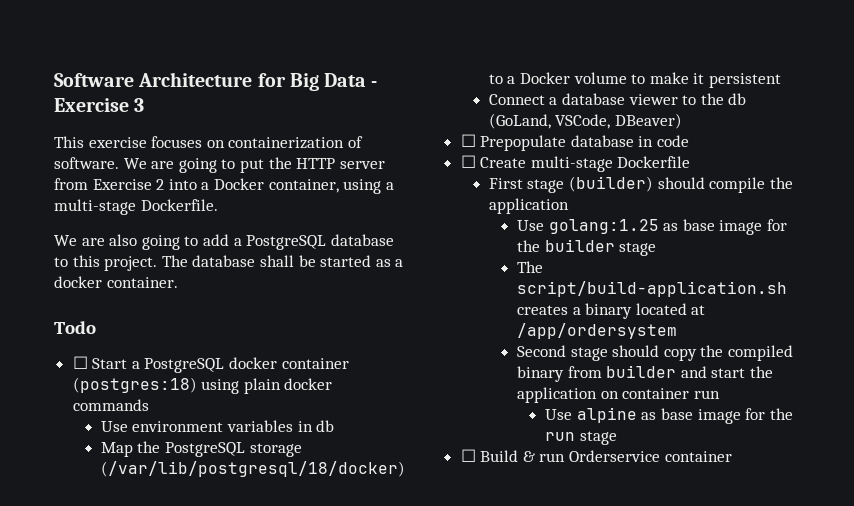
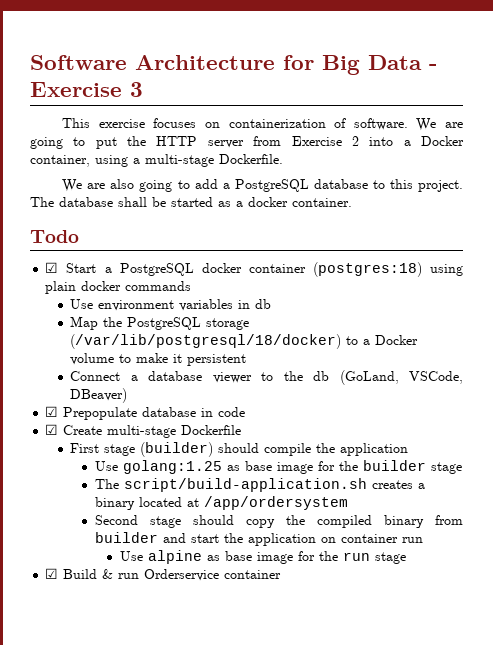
[72,356,88,369] ☐ -> [45,262,59,273] ☑
[460,134,476,147] ☐ -> [45,406,59,417] ☑
[460,155,476,168] ☐ -> [45,424,59,435] ☑
[460,449,476,462] ☐ -> [45,568,59,579] ☑

